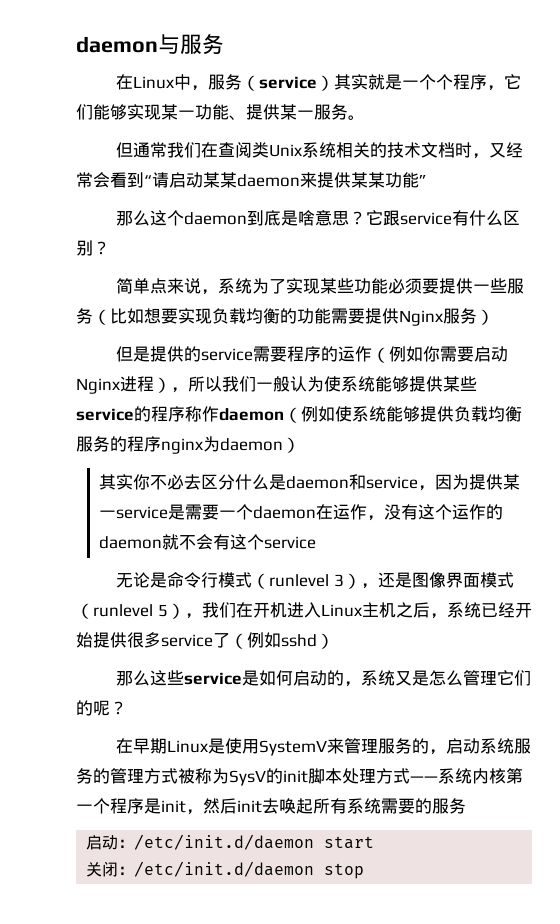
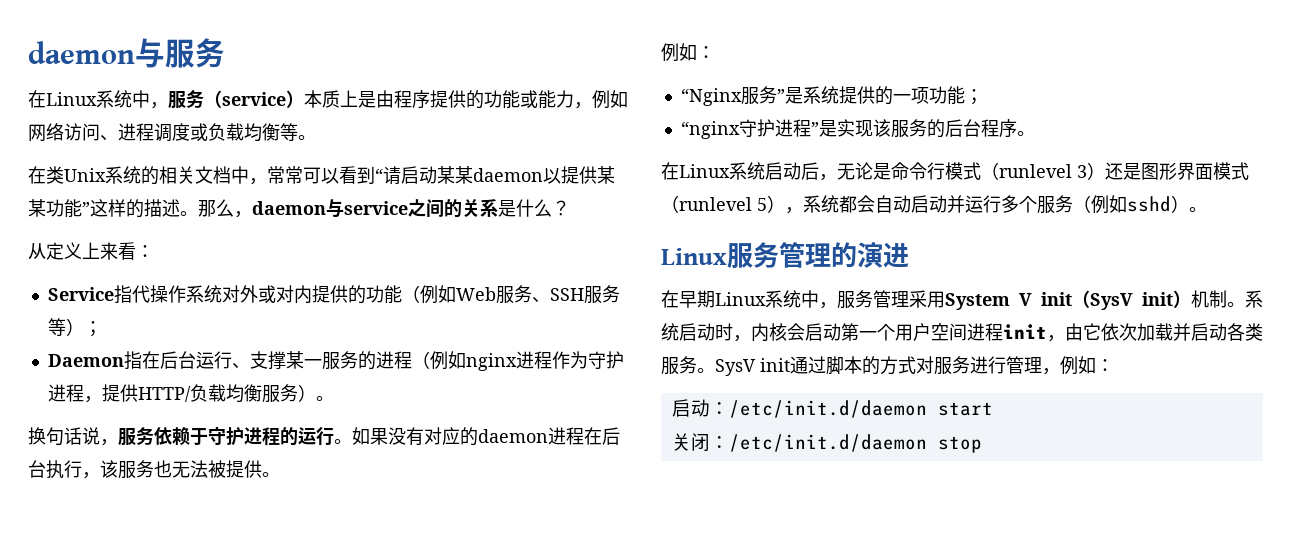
(175, 82) none -> [96,90,132,108] 系统
[334,74,522,91] [76,104,365,120] [116,142,524,159] [76,172,110,188] 其实就是一个个程序，它们能够实现某一功能、提供某一服务。 // 但通常我们在查阅类Unix系统相关的技术文档时，又经常会 -> [304,90,628,109] [28,123,316,142] [28,166,339,185] 本质上是由程序提供的功能或能力，例如网络访问、进程调度或负载均衡等。 // 在类Unix系统的相关文档中，常常可以
[300,172,317,188] 来 -> [543,168,561,184] 以
[116,210,521,226] [76,240,110,256] [116,278,525,295] [76,308,494,326] [116,346,509,363] [76,376,477,394] [76,406,522,423] [76,436,300,454] [99,474,521,491] [99,504,504,521] [99,534,317,550] // 那么这个daemon到底是啥意思？它跟service有什么区别？ // 简单点来说，系统为了实现某些功能必须要提供一些服务（比如想要实现负载均衡的功能需要提供Nginx服务） // 但是提供的service需要程序的运作（例如你需要启动Nginx进程），所以我们一般认为使系统能够提供某些service的程序称作daemon（例如使系统能够提供负载均衡服务的程序nginx为daemon） // 其实你不必去区分什么是daemon和service，因为提供某一service是需要一个daemon在运作，没有这个运作的daemon就不会有这个service // -> [90,199,570,218] [28,242,154,260] [47,285,620,304] [47,318,102,337] [47,351,624,371] [47,384,334,403] [28,427,620,446] [28,460,280,479] [661,43,715,62] [680,86,983,106] [680,119,1035,139] [661,162,837,181] 这样的描述。那么，daemon与service之间的关系是什么？ // 从定义上来看： // Service指代操作系统对外或对内提供的功能（例如Web服务、SSH服务等）； // Daemon指在后台运行、支撑某一服务的进程（例如nginx进程作为守护进程，提供HTTP/负载均衡服务）。 // 换句话说，服务依赖于守护进程的运行。如果没有对应的daemon进程在后台执行，该服务也无法被提供。 // 例如： // “Nginx服务”是系统提供的一项功能； // “nginx守护进程”是实现该服务的后台程序。 // 在Linux系统启动后，
[360,572,446,589] ，还是图像 -> [1105,162,1177,180] 还是图形
[201,602,532,619] [76,632,334,649] [116,670,532,687] [76,700,127,716] [116,738,532,756] [76,768,523,786] [76,798,466,815] 我们在开机进入Linux主机之后，系统已经开始提供很多service了（例如sshd） // 那么这些service是如何启动的，系统又是怎么管理它们的呢？ // 在早期Linux是使用SystemV来管理服务的，启动系统服务的管理方式被称为SysV的init脚本处理方式——系统内核第一个程序是init，然后init去唤起所有系统需要的服务 -> [803,195,1207,214] [661,242,909,269] [661,290,1263,310] [661,323,1263,342] [661,356,1114,376] 系统都会自动启动并运行多个服务（例如sshd）。 // Linux服务管理的演进 // 在早期Linux系统中，服务管理采用System V init（SysV init）机制。系统启动时，内核会启动第一个用户空间进程init，由它依次加载并启动各类服务。SysV init通过脚本的方式对服务进行管理，例如：

